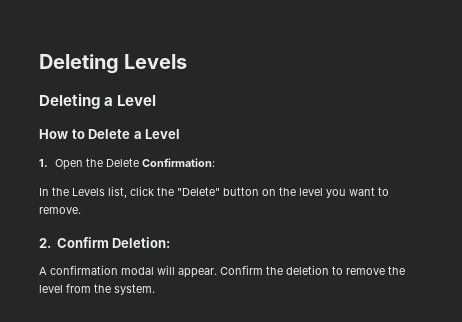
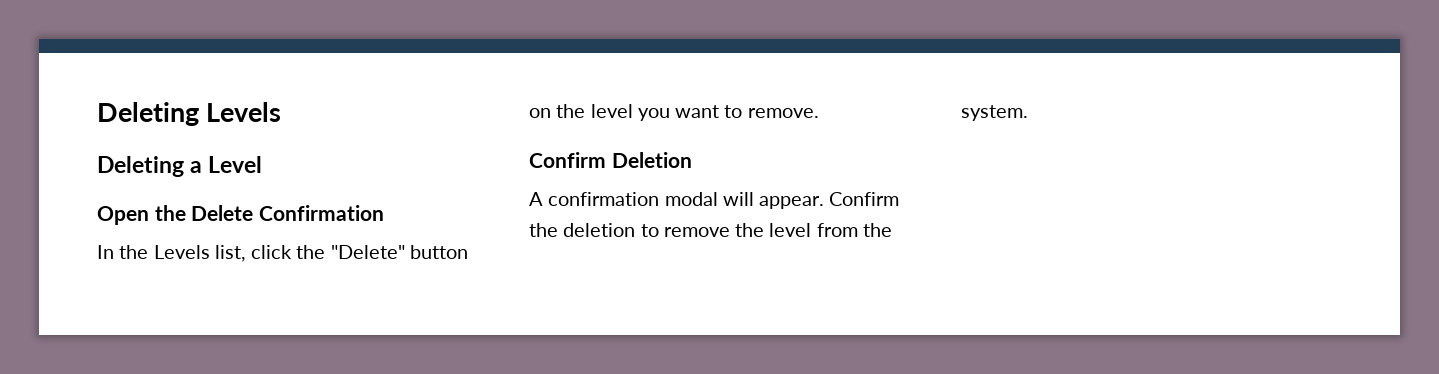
[39,129,181,139] [39,159,48,167] How to Delete a Level // 1. -> (263, 164) none
[142,158,216,167] Confirmation: -> [259,205,385,221] Confirmation
[39,237,171,248] 2. Confirm Deletion: -> [529,152,692,168] Confirm Deletion

